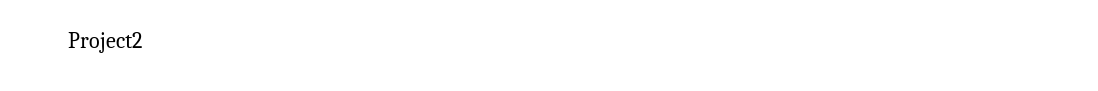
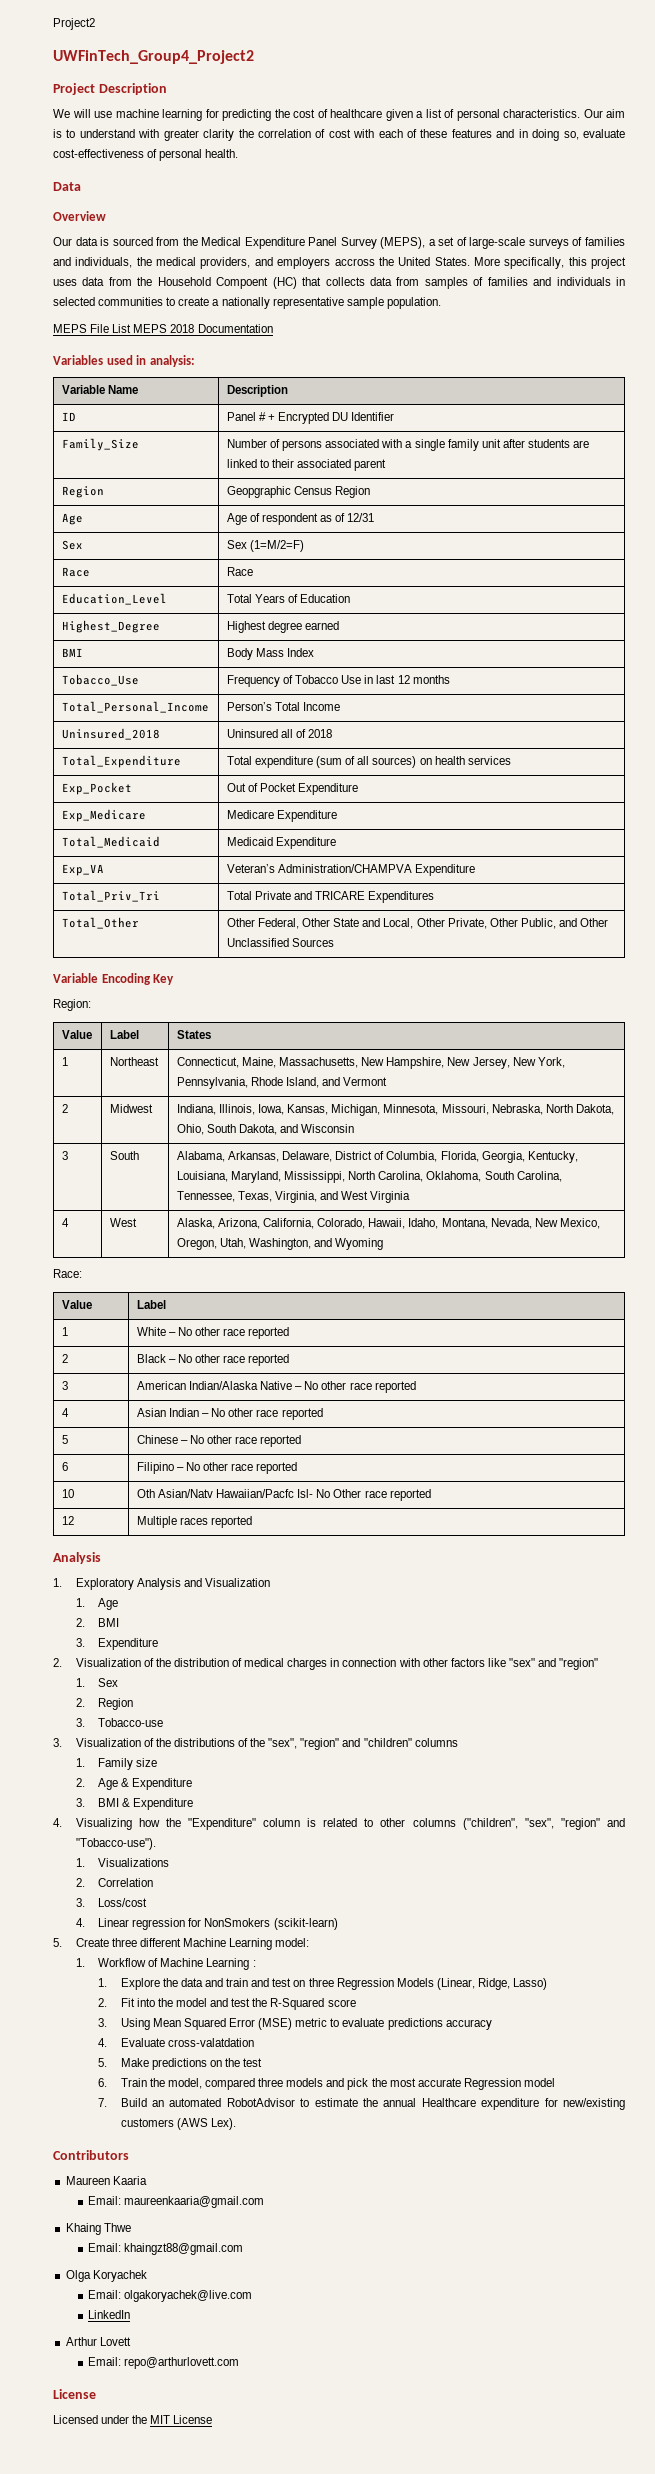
(142, 42) none -> [53,50,254,64] [53,83,167,95] [53,109,625,121] [53,129,626,141] [53,149,239,161] [53,182,81,191] [53,211,106,221] [53,237,625,249] [53,257,626,269] [53,277,625,289] [53,297,441,309] [53,324,273,333] [53,355,195,367] [61,385,139,394] [226,385,288,397] [61,412,76,421] [226,412,395,424] [61,438,139,451] [226,439,590,451] [226,459,387,471] [61,486,104,498] [226,486,371,498] [61,513,83,525] [226,513,375,525] [61,540,83,550] [226,540,305,552] [61,567,90,577] [226,567,253,576] [61,593,167,605] [226,594,351,603] [61,620,160,633] [226,621,340,633] [61,648,83,657] [226,648,315,660] [61,674,139,686] [226,675,450,687] [61,701,209,713] [226,702,341,711] [61,728,160,740] [226,729,333,738] [61,755,181,768] [226,756,511,768] [61,782,132,795] [226,783,359,795] [61,809,146,822] [226,810,338,822] [61,836,160,848] [226,837,337,849] [61,864,104,876] [226,864,476,876] [61,890,160,902] [226,891,435,903] [61,917,139,929] [226,918,609,929] [226,938,335,947] [53,973,175,985] [53,999,91,1011] [61,1030,92,1039] [109,1030,139,1039] [176,1030,211,1039] [61,1057,68,1066] [109,1057,159,1066] [176,1057,565,1069] [176,1077,388,1089] [61,1104,68,1113] [109,1104,153,1113] [176,1104,614,1116] [176,1124,355,1135] [61,1151,68,1160] [109,1151,139,1160] [176,1151,578,1163] [176,1171,562,1183] [176,1191,411,1203] [61,1218,69,1227] [109,1218,137,1227] [176,1218,600,1229] [176,1238,384,1250] [53,1269,82,1278] [61,1300,92,1309] [136,1300,166,1309] [61,1327,68,1336] [136,1327,290,1339] [61,1354,68,1363] [136,1354,290,1366] [61,1381,68,1390] [136,1381,416,1393] [61,1408,69,1417] [136,1408,323,1420] [61,1435,68,1444] [136,1435,302,1447] [61,1462,68,1471] [136,1462,298,1474] [61,1489,74,1498] [136,1489,431,1501] [61,1516,74,1525] [136,1516,253,1528] [53,1552,101,1564] [53,1578,270,1590] [75,1598,119,1610] [75,1618,120,1627] [75,1638,159,1650] [53,1658,599,1670] [75,1678,119,1687] [75,1698,134,1710] [75,1718,164,1727] [53,1738,458,1750] [75,1758,158,1770] [75,1778,193,1790] [75,1798,194,1810] [53,1818,625,1830] [75,1838,156,1850] [75,1858,170,1867] [75,1878,154,1887] [75,1898,148,1907] [75,1918,338,1930] [53,1938,310,1950] [75,1958,256,1970] [98,1978,548,1990] [98,1998,356,2010] [98,2018,492,2030] [98,2038,254,2047] [98,2058,263,2070] [98,2078,555,2090] [98,2098,625,2110] [120,2118,236,2130] [53,2150,129,2160] [65,2176,147,2185] [88,2196,265,2208] [65,2223,131,2235] [88,2243,244,2255] [65,2270,147,2282] [88,2290,253,2302] [88,2310,131,2319] [65,2337,131,2346] [88,2357,240,2369] [53,2389,96,2399] [53,2415,213,2424] // UWFinTech_Group4_Project2 // Project Description // We will use machine learning for predicting the cost of healthcare given a list of personal characteristics. Our aim is to understand with greater clarity the correlation of cost with each of these features and in doing so, evaluate cost-effectiveness of personal health. // Data // Overview // Our data is sourced from the Medical Expenditure Panel Survey (MEPS), a set of large-scale surveys of families and individuals, the medical providers, and employers accross the United States. More specifically, this project uses data from the Household Compoent (HC) that collects data from samples of families and individuals in selected communities to create a nationally representative sample population. // MEPS File List MEPS 2018 Documentation // Variables used in analysis: // Variable Name | Description // ID | Panel # + Encrypted DU Identifier // Family_Size | Number of persons associated with a single family unit after students are linked to their associated parent // Region | Geopgraphic Census Region // Age | Age of respondent as of 12/31 // Sex | Sex (1=M/2=F) // Race | Race // Education_Level | Total Years of Education // Highest_Degree | Highest degree earned // BMI | Body Mass Index // Tobacco_Use | Frequency of Tobacco Use in last 12 months // Total_Personal_Income | Person’s Total Income // Uninsured_2018 | Uninsured all of 2018 // Total_Expenditure | Total expenditure (sum of all sources) on health services // Exp_Pocket | Out of Pocket Expenditure // Exp_Medicare | Medicare Expenditure // Total_Medicaid | Medicaid Expenditure // Exp_VA | Veteran’s Administration/CHAMPVA Expenditure // Total_Priv_Tri | Total Private and TRICARE Expenditures // Total_Other | Other Federal, Other State and Local, Other Private, Other Public, and Other Unclassified Sources // Variable Encoding Key // Region: // Value | Label | States // 1 | Northeast | Connecticut, Maine, Massachusetts, New Hampshire, New Jersey, New York, Pennsylvania, Rhode Island, and Vermont // 2 | Midwest | Indiana, Illinois, Iowa, Kansas, Michigan, Minnesota, Missouri, Nebraska, North Dakota, Ohio, South Dakota, and Wisconsin // 3 | South | Alabama, Arkansas, Delaware, District of Columbia, Florida, Georgia, Kentucky, Louisiana, Maryland, Mississippi, North Carolina, Oklahoma, South Carolina, Tennessee, Texas, Virginia, and West Virginia // 4 | West | Alaska, Arizona, California, Colorado, Hawaii, Idaho, Montana, Nevada, New Mexico, Oregon, Utah, Washington, and Wyoming // Race: // Value | Label // 1 | White – No other race reported // 2 | Black – No other race reported // 3 | American Indian/Alaska Native – No other race reported // 4 | Asian Indian – No other race reported // 5 | Chinese – No other race reported // 6 | Filipino – No other race reported // 10 | Oth Asian/Natv Hawaiian/Pacfc Isl- No Other race reported // 12 | Multiple races reported // Analysis // 1. Exploratory Analysis and Visualization // 1. Age // 2. BMI // 3. Expenditure // 2. Visualization of the distribution of medical charges in connection with other factors like "sex" and "region" // 1. Sex // 2. Region // 3. Tobacco-use // 3. Visualization of the distributions of the "sex", "region" and "children" columns // 1. Family size // 2. Age & Expenditure // 3. BMI & Expenditure // 4. Visualizing how the "Expenditure" column is related to other columns ("children", "sex", "region" and "Tobacco-use"). // 1. Visualizations // 2. Correlation // 3. Loss/cost // 4. Linear regression for NonSmokers (scikit-learn) // 5. Create three different Machine Learning model: // 1. Workflow of Machine Learning : // 1. Explore the data and train and test on three Regression Models (Linear, Ridge, Lasso) // 2. Fit into the model and test the R-Squared score // 3. Using Mean Squared Error (MSE) metric to evaluate predictions accuracy // 4. Evaluate cross-valatdation // 5. Make predictions on the test // 6. Train the model, compared three models and pick the most accurate Regression model // 7. Build an automated RobotAdvisor to estimate the annual Healthcare expenditure for new/existing customers (AWS Lex). // Contributors // Maureen Kaaria // Email: maureenkaaria@gmail.com // Khaing Thwe // Email: khaingzt88@gmail.com // Olga Koryachek // Email: olgakoryachek@live.com // LinkedIn // Arthur Lovett // Email: repo@arthurlovett.com // License // Licensed under the MIT License

